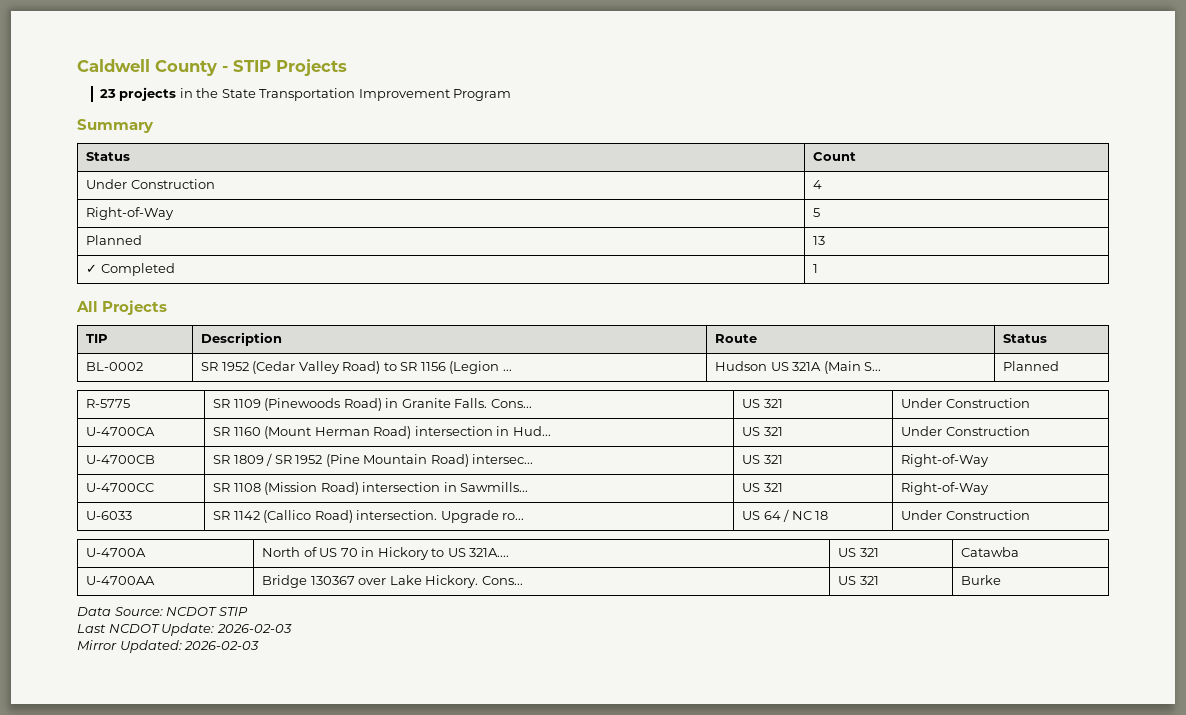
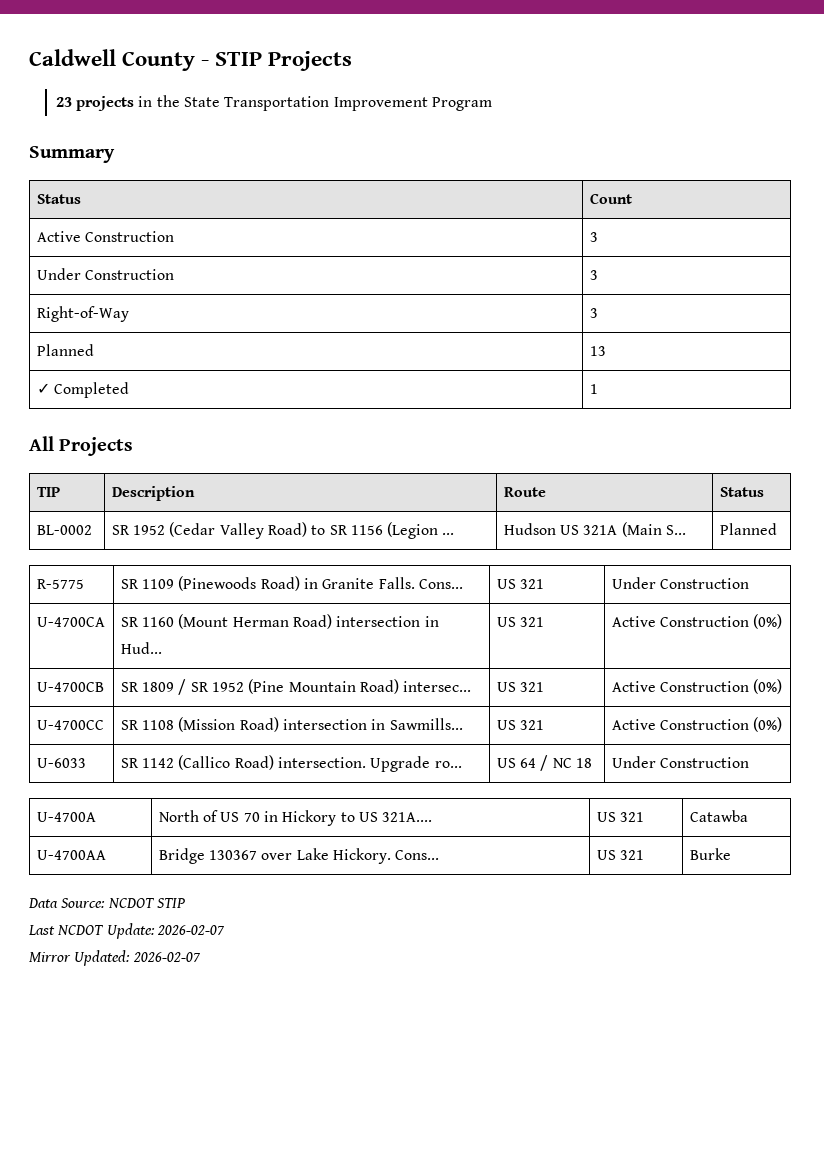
(857, 156) none -> [36,231,174,242] [589,232,598,242] // Active Construction | 3
[813,180,823,189] 4 -> [589,270,598,280] 3
[813,208,821,217] 5 -> [589,308,598,318] 3
[901,426,1030,436] Under Construction -> [611,614,783,629] Active Construction (0%)
[901,454,990,467] Right-of-Way -> [611,679,783,694] Active Construction (0%)
[901,482,990,495] Right-of-Way -> [611,717,783,732] Active Construction (0%)
[216,624,292,633] 2026-02-03 -> [156,925,225,935] 2026-02-07
[184,641,260,650] 2026-02-03 -> [132,952,201,962] 2026-02-07

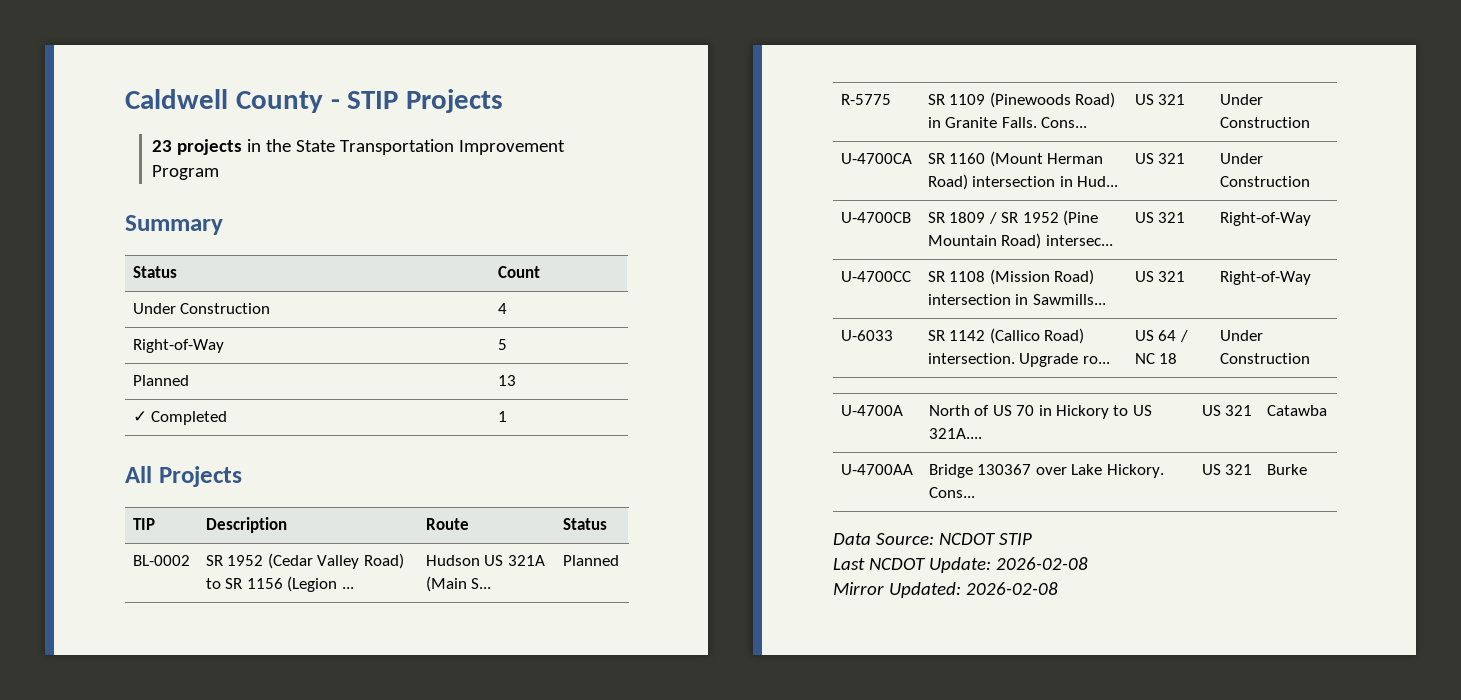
[36,231,174,242] [589,232,598,242] // Active Construction | 3 -> (540, 272) none
[589,270,598,280] 3 -> [497,303,507,314] 4
[589,308,598,318] 3 -> [497,339,507,350] 5
[611,614,783,629] Active Construction (0%) -> [1219,153,1263,164] [1219,176,1310,187] Under Construction
[611,679,783,694] Active Construction (0%) -> [1219,212,1311,226] Right-of-Way
[611,717,783,732] Active Construction (0%) -> [1219,271,1311,285] Right-of-Way
[156,925,225,935] 2026-02-07 -> [995,557,1088,570] 2026-02-08
[132,952,201,962] 2026-02-07 -> [965,582,1058,595] 2026-02-08

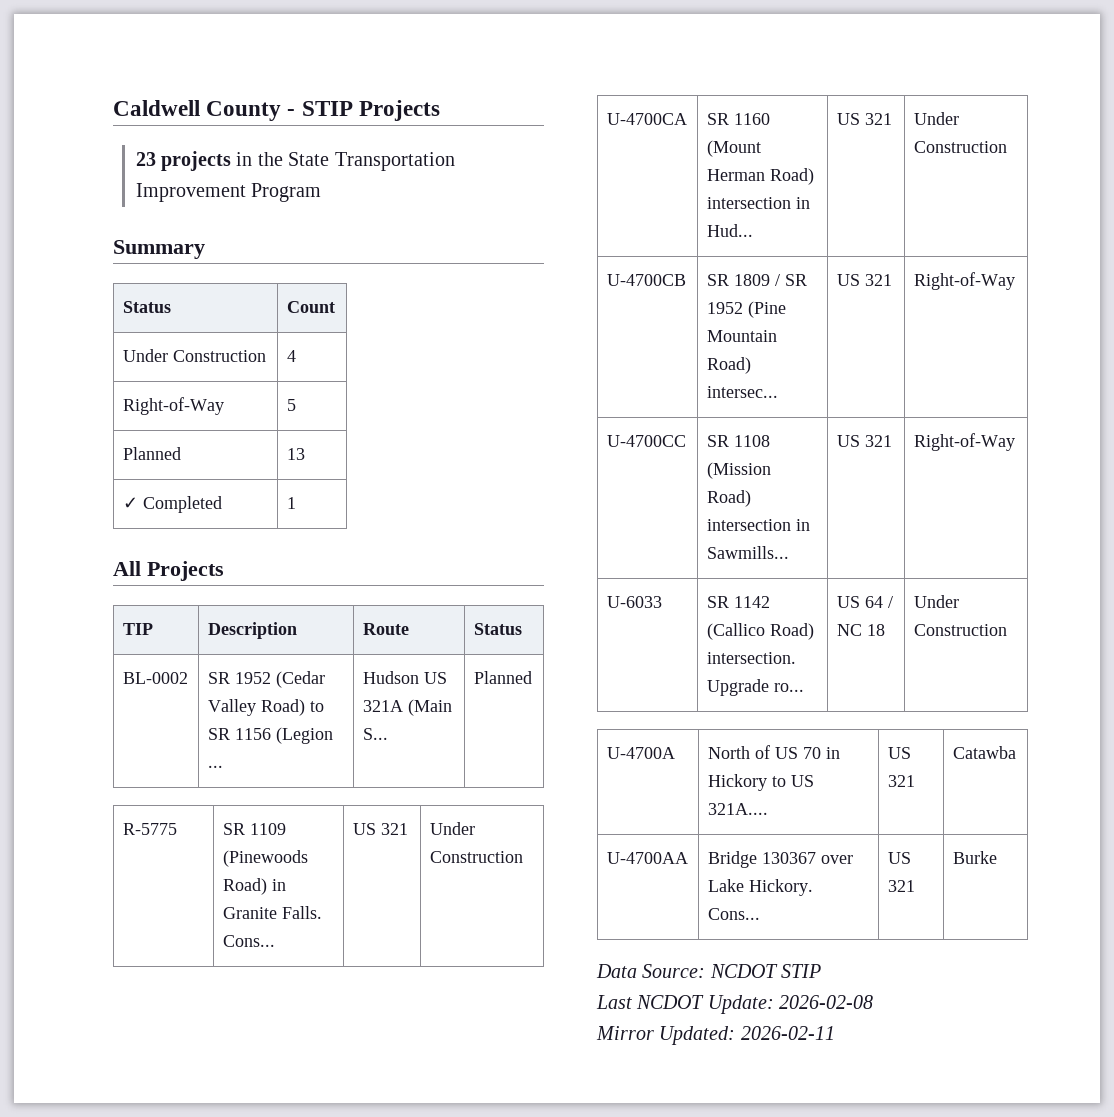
[965,582,1058,595] 2026-02-08 -> [740,1026,835,1040] 2026-02-11

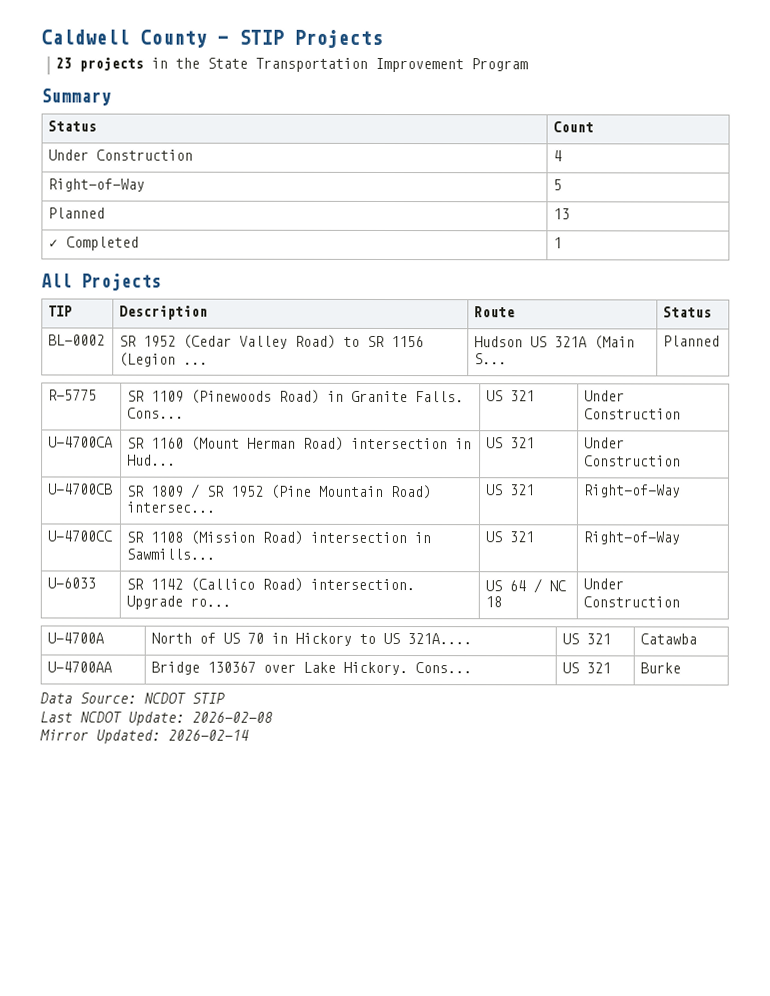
[740,1026,835,1040] 2026-02-11 -> [168,728,249,741] 2026-02-14

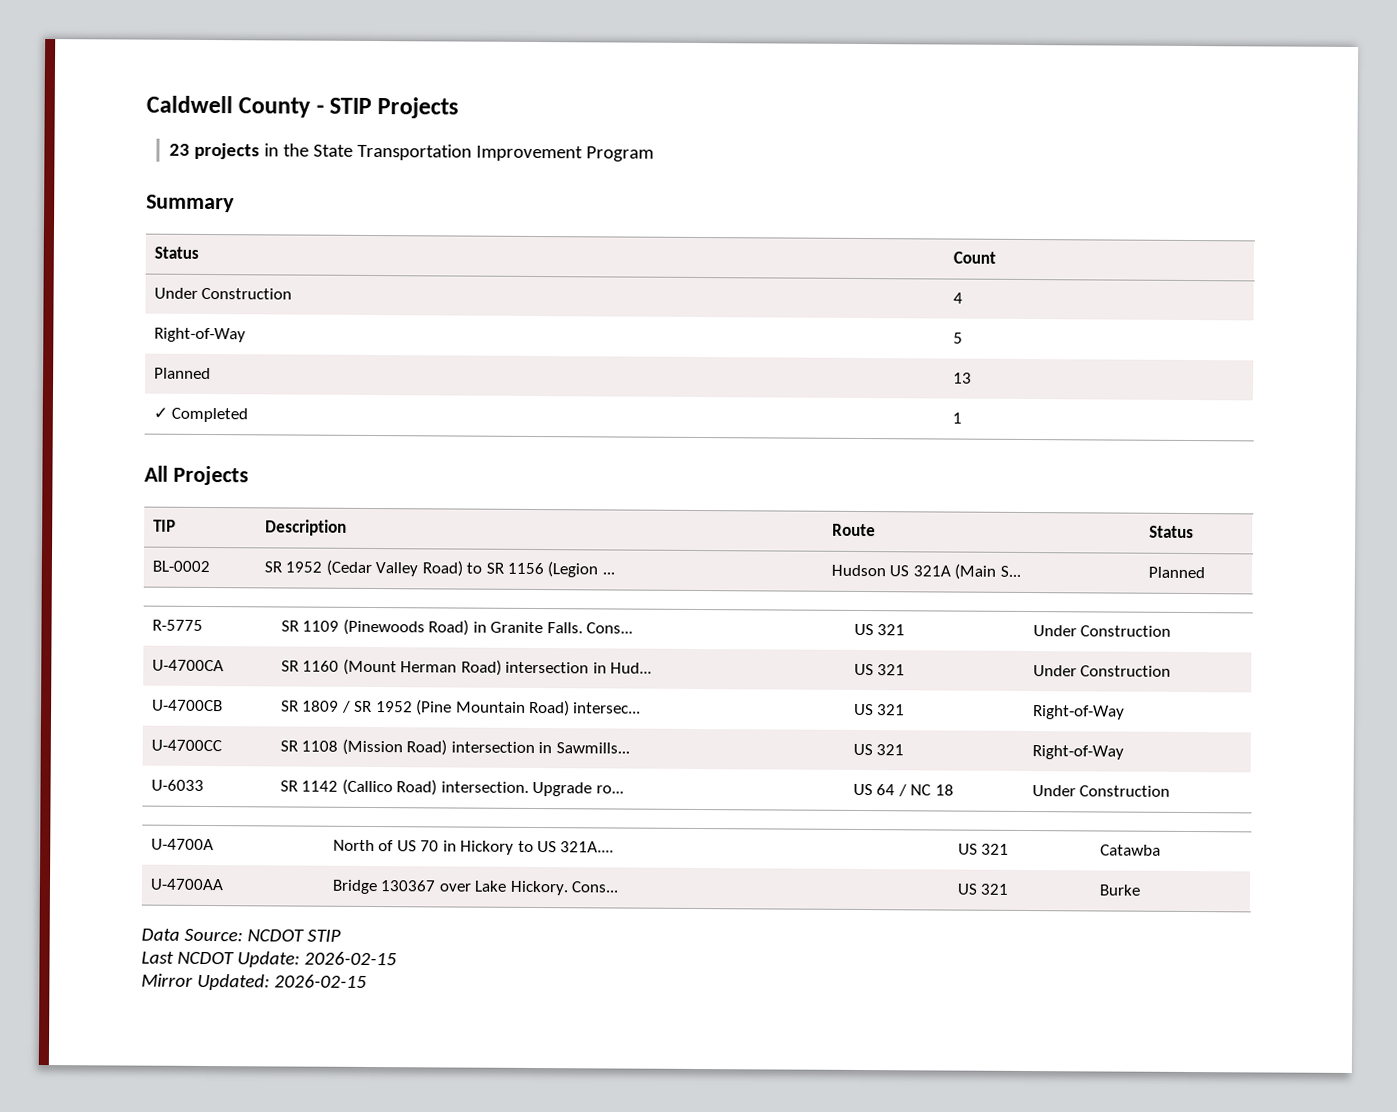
[192,710,273,723] 2026-02-08 -> [303,951,397,966] 2026-02-15
[168,728,249,741] 2026-02-14 -> [273,974,367,988] 2026-02-15

